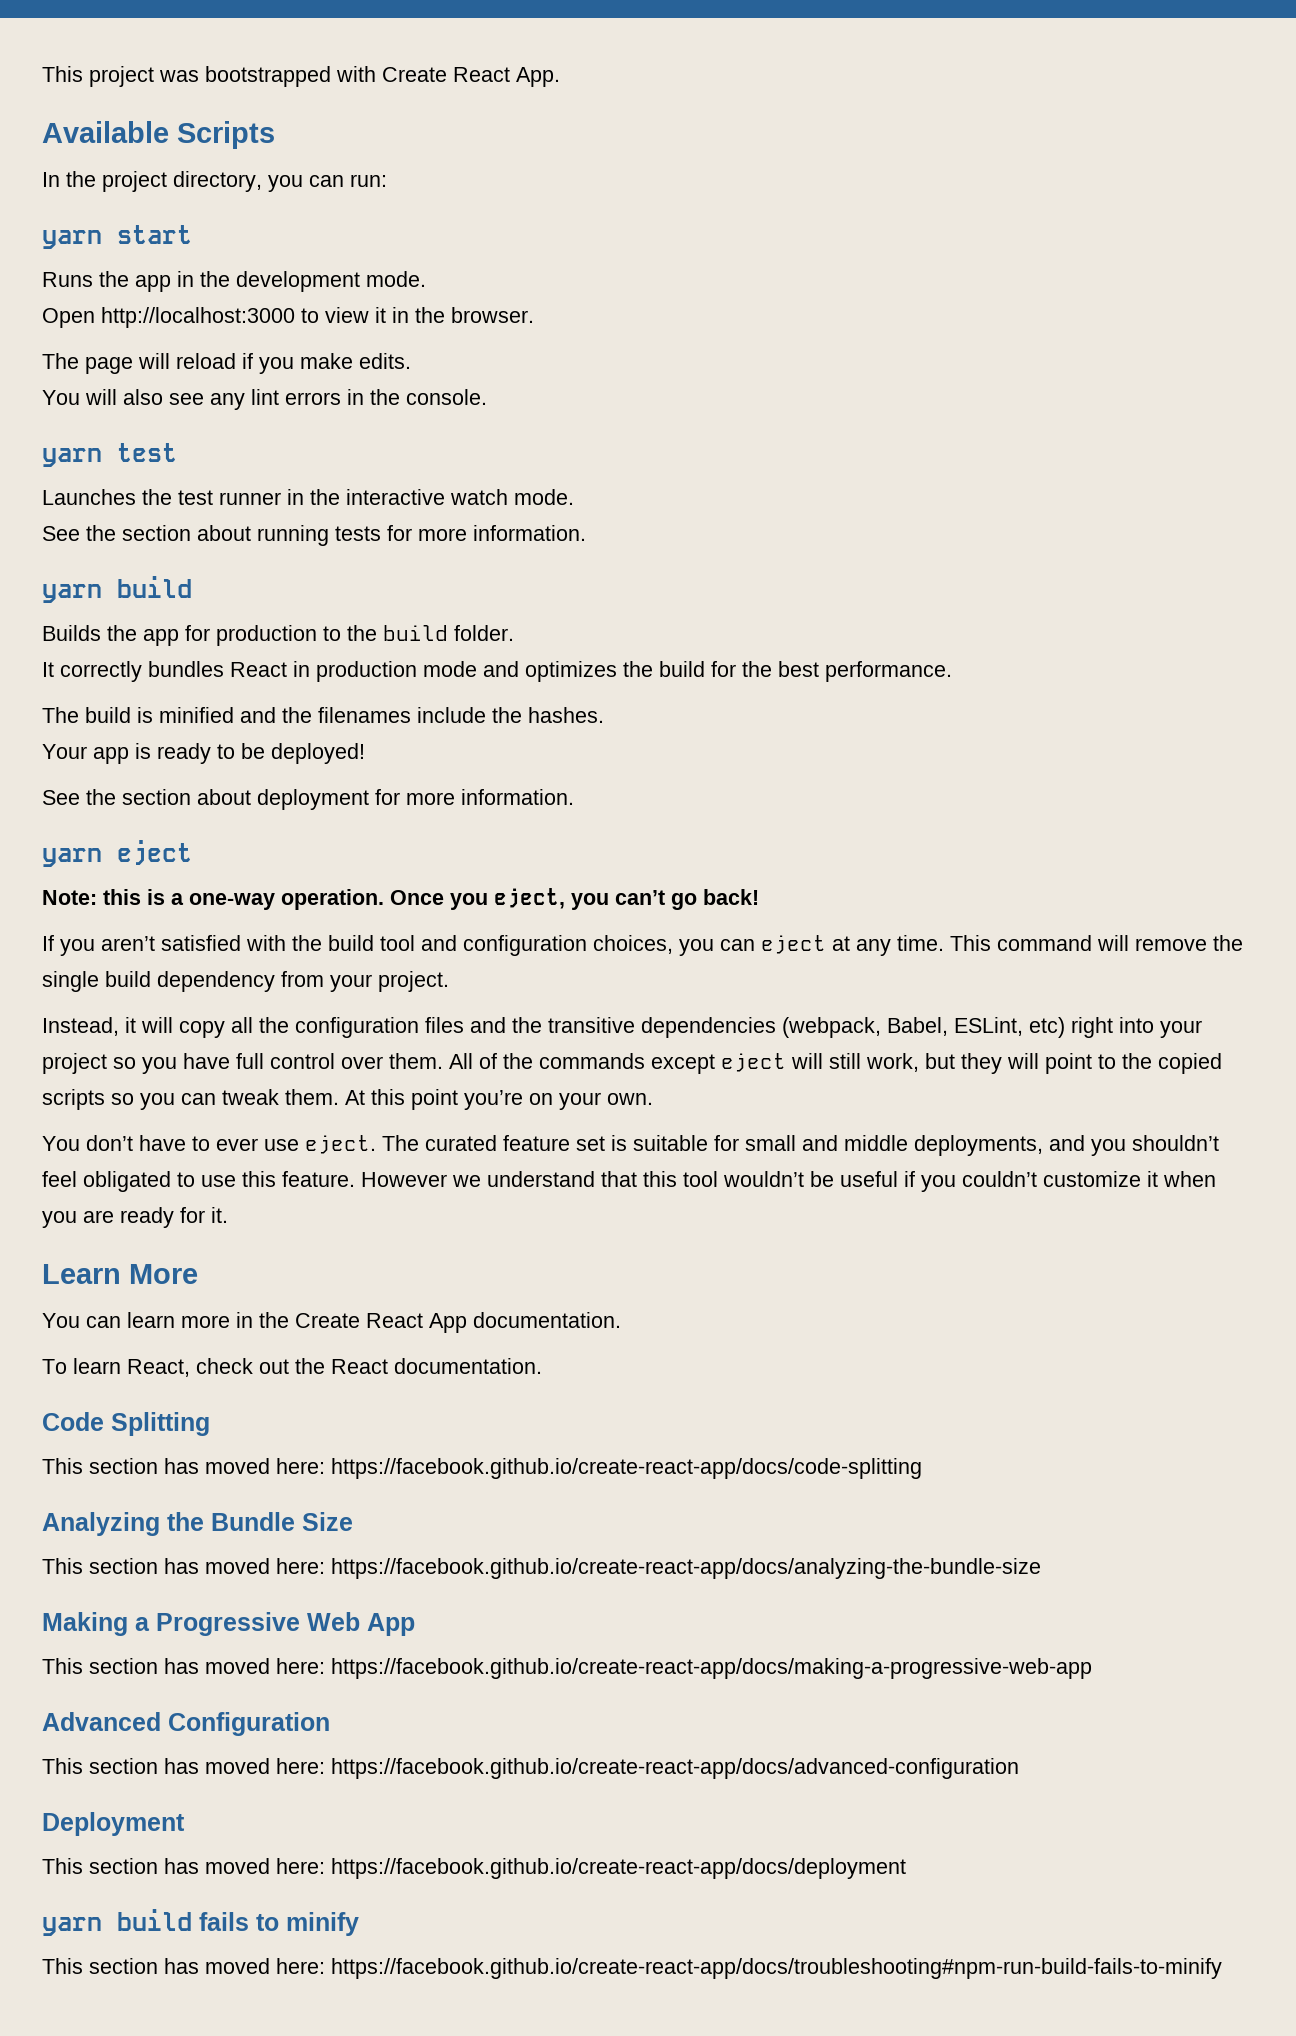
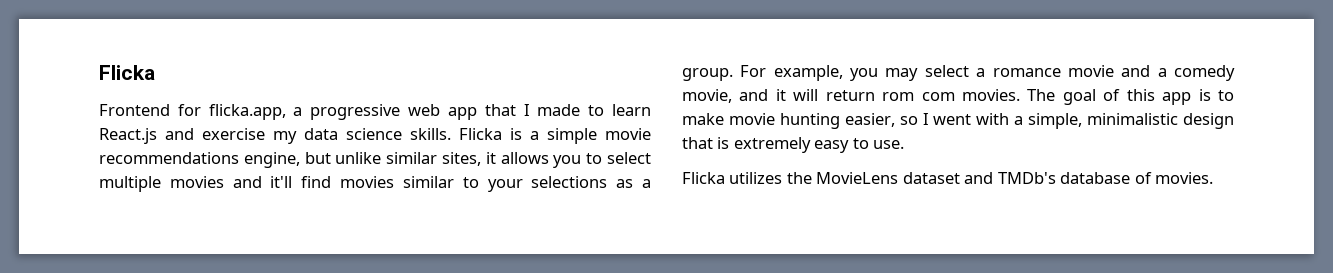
[42,66,560,87] [42,121,275,149] [42,171,387,192] [42,225,192,249] [42,271,426,292] [42,307,534,328] [42,353,411,374] [42,389,487,410] [42,443,177,467] [42,489,574,505] [42,525,586,546] [42,576,192,603] [42,625,514,646] [42,661,952,682] [42,707,604,723] [42,743,365,764] [42,789,574,810] [42,840,192,867] [42,888,759,910] [42,935,1243,956] [42,971,449,992] [42,1017,1202,1038] [42,1053,1222,1074] [42,1089,653,1110] [42,1135,1219,1156] [42,1171,1216,1192] [42,1207,228,1228] [42,1264,198,1284] [42,1312,621,1333] [42,1358,542,1377] [42,1412,210,1436] [42,1458,922,1479] [42,1512,353,1536] [42,1558,1041,1579] [42,1612,415,1636] [42,1658,1092,1679] [42,1712,330,1736] [42,1758,1019,1779] [42,1812,185,1836] [42,1858,906,1879] [42,1909,359,1936] [42,1958,1222,1979] This project was bootstrapped with Create React App. // Available Scripts // In the project directory, you can run: // yarn start // Runs the app in the development mode. // Open http://localhost:3000 to view it in the browser. // The page will reload if you make edits. // You will also see any lint errors in the console. // yarn test // Launches the test runner in the interactive watch mode. // See the section about running tests for more information. // yarn build // Builds the app for production to the build folder. // It correctly bundles React in production mode and optimizes the build for the best performance. // The build is minified and the filenames include the hashes. // Your app is ready to be deployed! // See the section about deployment for more information. // yarn eject // Note: this is a one-way operation. Once you eject, you can’t go back! // If you aren’t satisfied with the build tool and configuration choices, you can eject at any time. This command will remove the single build dependency from your project. // Instead, it will copy all the configuration files and the transitive dependencies (webpack, Babel, ESLint, etc) right into your project so you have full control over them. All of the commands except eject will still work, but they will point to the copied scripts so you can tweak them. At this point you’re on your own. // You don’t have to ever use eject. The curated feature set is suitable for small and middle deployments, and you shouldn’t feel obligated to use this feature. However we understand that this tool wouldn’t be useful if you couldn’t customize it when you are ready for it. // Learn More // You can learn more in the Create React App documentation. // To learn React, check out the React documentation. // Code Splitting // This section has moved here: https://facebook.github.io/create-react-app/docs/code-splitting // Analyzing the Bundle Size // This section has moved here: https://facebook.github.io/create-react-app/docs/analyzing-the-bundle-size // Making a Progressive Web App // This section has moved here: https://facebook.github.io/create-react-app/docs/making-a-progressive-web-app // Advanced Configuration // This section has moved here: https://facebook.github.io/create-react-app/docs/advanced-configuration // Deployment // This section has moved here: https://facebook.github.io/create-react-app/docs/deployment // yarn build fails to minify // This section has moved here: https://facebook.github.io/create-react-app/docs/troubleshooting#npm-run-build-fails-to-minify -> [99,65,155,80] [99,104,651,120] [99,128,651,144] [99,152,652,168] [99,176,651,192] [682,65,1235,81] [682,89,1234,105] [682,113,1234,129] [682,137,905,153] [682,172,1214,184] Flicka // Frontend for flicka.app, a progressive web app that I made to learn React.js and exercise my data science skills. Flicka is a simple movie recommendations engine, but unlike similar sites, it allows you to select multiple movies and it'll find movies similar to your selections as a group. For example, you may select a romance movie and a comedy movie, and it will return rom com movies. The goal of this app is to make movie hunting easier, so I went with a simple, minimalistic design that is extremely easy to use. // Flicka utilizes the MovieLens dataset and TMDb's database of movies.

